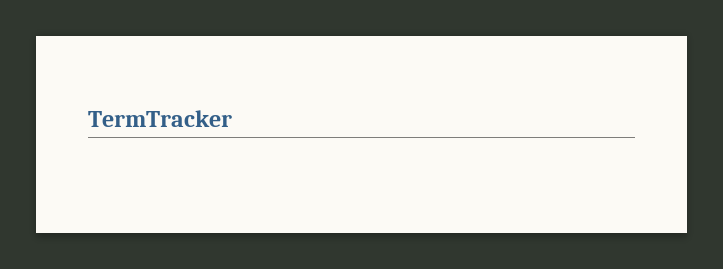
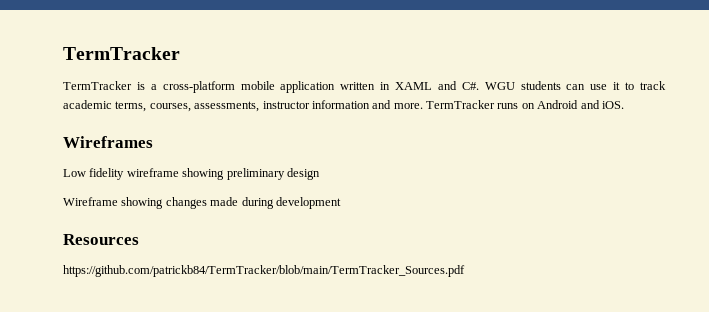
[88,110,232,127] TermTracker -> [63,47,180,60] [63,81,666,93] [63,100,624,112] [63,136,153,148] [63,168,320,180] [63,197,341,209] [63,234,139,245] [63,265,465,277] TermTracker // TermTracker is a cross-platform mobile application written in XAML and C#. WGU students can use it to track academic terms, courses, assessments, instructor information and more. TermTracker runs on Android and iOS. // Wireframes // Low fidelity wireframe showing preliminary design // Wireframe showing changes made during development // Resources // https://github.com/patrickb84/TermTracker/blob/main/TermTracker_Sources.pdf

